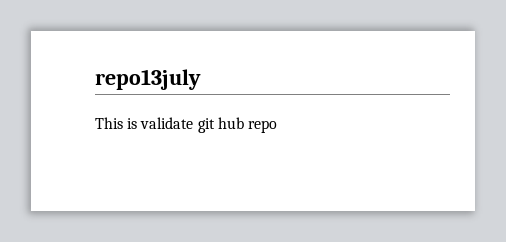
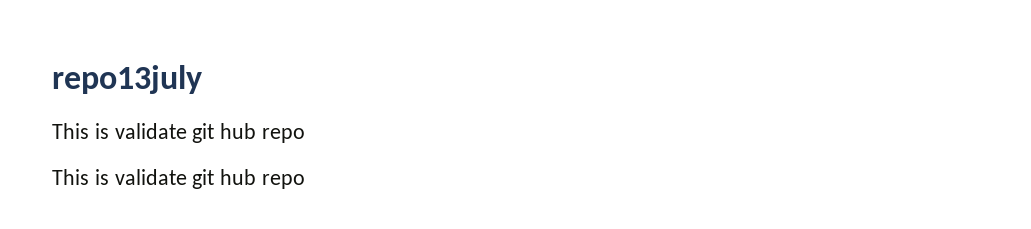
(277, 126) none -> [52,169,306,189] // This is validate git hub repo

